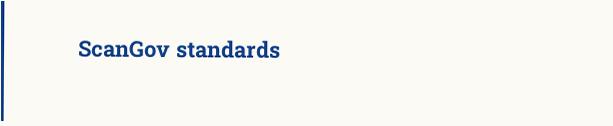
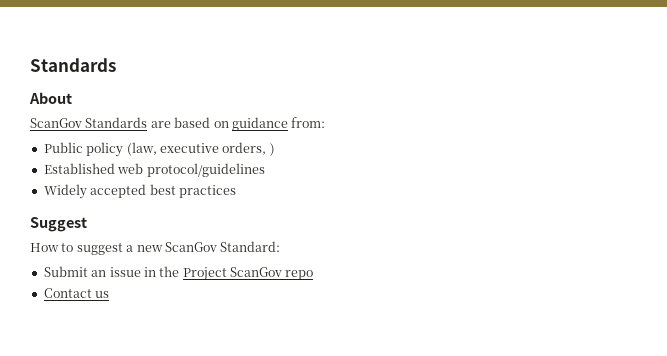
[78,40,281,59] ScanGov standards -> [30,58,116,72] [29,92,72,104] [30,117,326,131] [43,142,275,157] [43,163,265,177] [43,184,236,199] [30,217,87,232] [30,241,281,255] [43,266,314,281] [43,288,110,298] Standards // About // ScanGov Standards are based on guidance from: // Public policy (law, executive orders, ) // Established web protocol/guidelines // Widely accepted best practices // Suggest // How to suggest a new ScanGov Standard: // Submit an issue in the Project ScanGov repo // Contact us

